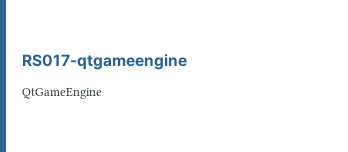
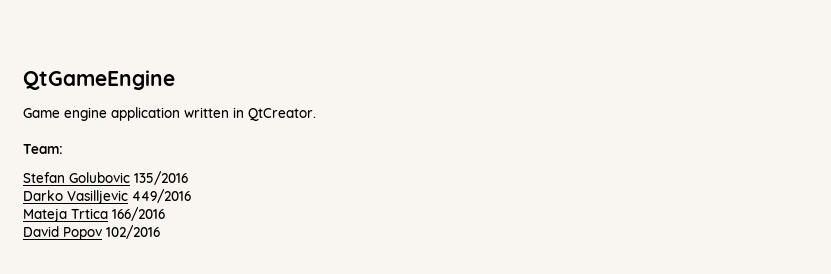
[22,54,187,70] [22,87,102,99] RS017-qtgameengine // QtGameEngine -> [23,70,175,90] [23,107,316,121] [23,144,63,154] [23,171,188,185] [23,189,191,204] [23,207,165,222] [23,225,160,240] QtGameEngine // Game engine application written in QtCreator. // Team: // Stefan Golubovic 135/2016 // Darko Vasilljevic 449/2016 // Mateja Trtica 166/2016 // David Popov 102/2016

